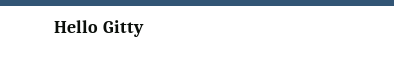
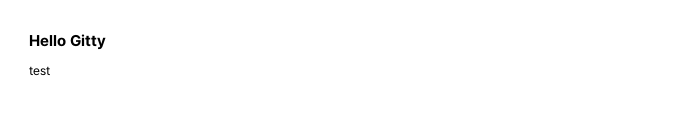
(144, 28) none -> [29,66,50,76] // test

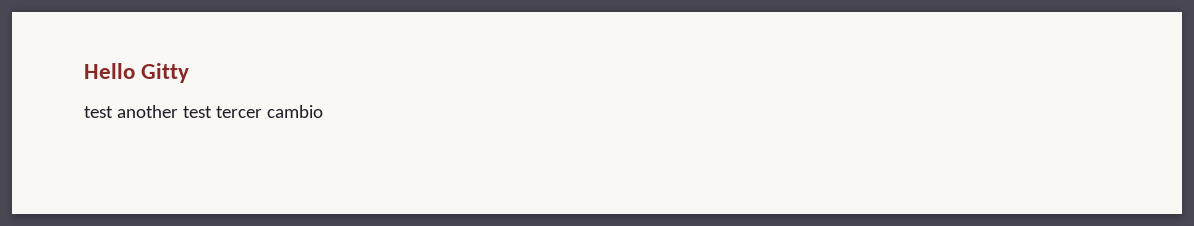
(50, 71) none -> [116,105,323,118] another test tercer cambio

